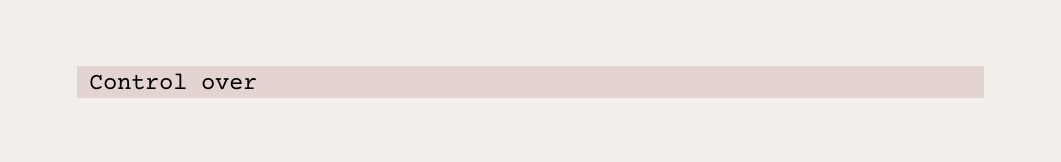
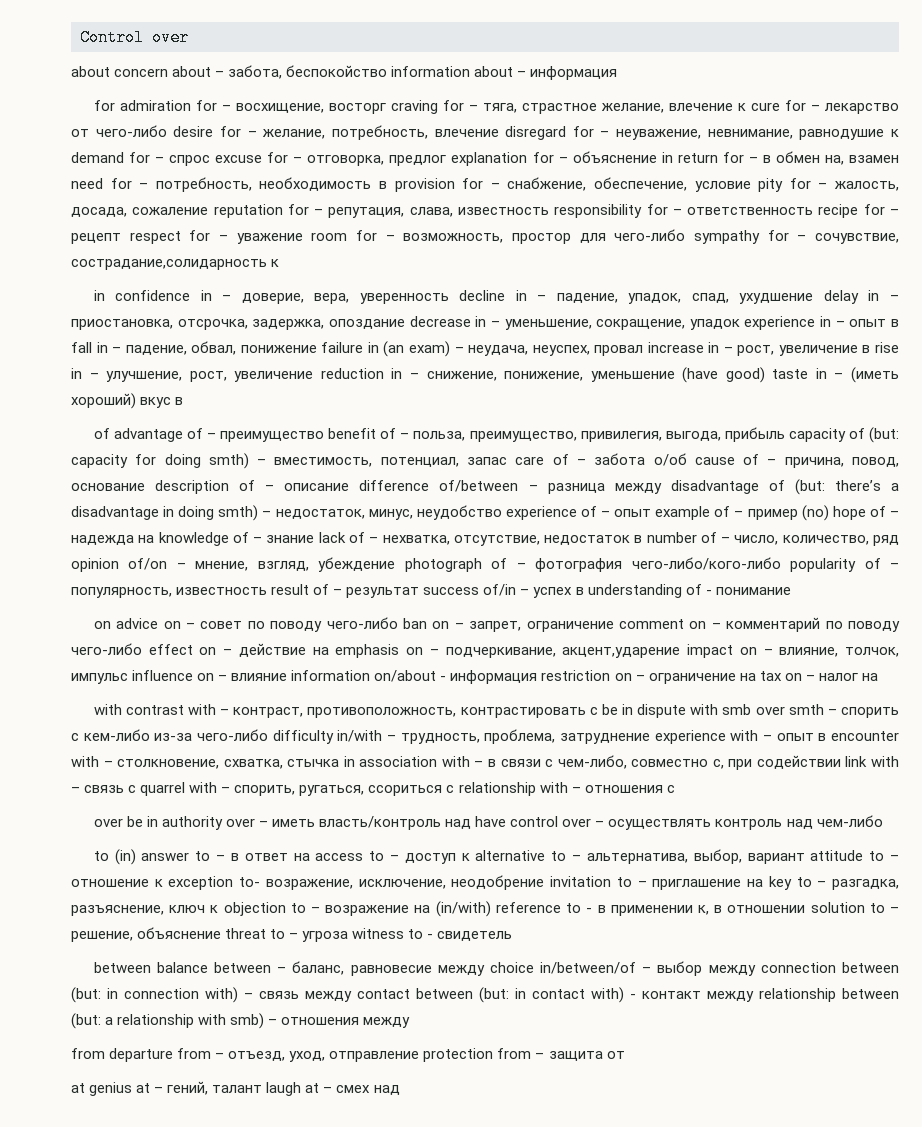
(258, 83) none -> [71,65,618,80] [93,100,900,114] [71,125,899,140] [71,151,899,166] [71,177,900,192] [71,204,900,218] [71,229,899,244] [71,259,280,270] [93,290,900,304] [71,316,899,330] [71,341,899,357] [71,367,899,383] [71,393,184,409] [93,427,900,443] [71,453,899,469] [71,479,899,495] [71,505,900,521] [71,532,900,546] [71,557,899,572] [71,584,791,598] [93,617,900,632] [71,643,900,658] [71,670,878,684] [93,704,900,718] [71,729,899,744] [71,755,899,770] [71,782,675,796] [93,815,883,830] [93,849,900,865] [71,875,900,890] [71,901,900,917] [71,927,513,942] [93,961,900,976] [71,987,899,1003] [71,1013,411,1029] [71,1048,625,1062] [71,1081,400,1096] // about concern about – забота, беспокойство information about – информация // for admiration for – восхищение, восторг craving for – тяга, страстное желание, влечение к cure for – лекарство от чего-либо desire for – желание, потребность, влечение disregard for – неуважение, невнимание, равнодушие к demand for – спрос excuse for – отговорка, предлог explanation for – объяснение in return for – в обмен на, взамен need for – потребность, необходимость в provision for – снабжение, обеспечение, условие pity for – жалость, досада, сожаление reputation for – репутация, слава, известность responsibility for – ответственность recipe for – рецепт respect for – уважение room for – возможность, простор для чего-либо sympathy for – сочувствие, сострадание,солидарность к // in confidence in – доверие, вера, уверенность decline in – падение, упадок, спад, ухудшение delay in – приостановка, отсрочка, задержка, опоздание decrease in – уменьшение, сокращение, упадок experience in – опыт в fall in – падение, обвал, понижение failure in (an exam) – неудача, неуспех, провал increase in – рост, увеличение в rise in – улучшение, рост, увеличение reduction in – снижение, понижение, уменьшение (have good) taste in – (иметь хороший) вкус в // of advantage of – преимущество benefit of – польза, преимущество, привилегия, выгода, прибыль capacity of (but: capacity for doing smth) – вместимость, потенциал, запас care of – забота о/об cause of – причина, повод, основание description of – описание difference of/between – разница между disadvantage of (but: there’s a disadvantage in doing smth) – недостаток, минус, неудобство experience of – опыт example of – пример (no) hope of – надежда на knowledge of – знание lack of – нехватка, отсутствие, недостаток в number of – число, количество, ряд opinion of/on – мнение, взгляд, убеждение photograph of – фотография чего-либо/кого-либо popularity of – популярность, известность result of – результат success of/in – успех в understanding of - понимание // on advice on – совет по поводу чего-либо ban on – запрет, ограничение comment on – комментарий по поводу чего-либо effect on – действие на emphasis on – подчеркивание, акцент,ударение impact on – влияние, толчок, импульс influence on – влияние information on/about - информация restriction on – ограничение на tax on – налог на // with contrast with – контраст, противоположность, контрастировать с be in dispute with smb over smth – спорить с кем-либо из-за чего-либо difficulty in/with – трудность, проблема, затруднение experience with – опыт в encounter with – столкновение, схватка, стычка in association with – в связи с чем-либо, совместно с, при содействии link with – связь с quarrel with – спорить, ругаться, ссориться с relationship with – отношения с // over be in authority over – иметь власть/контроль над have control over – осуществлять контроль над чем-либо // to (in) answer to – в ответ на access to – доступ к alternative to – альтернатива, выбор, вариант attitude to – отношение к exception to- возражение, исключение, неодобрение invitation to – приглашение на key to – разгадка, разъяснение, ключ к objection to – возражение на (in/with) reference to - в применении к, в отношении solution to – решение, объяснение threat to – угроза witness to - свидетель // between balance between – баланс, равновесие между choice in/between/of – выбор между connection between (but: in connection with) – связь между contact between (but: in contact with) - контакт между relationship between (but: a relationship with smb) – отношения между // from departure from – отъезд, уход, отправление protection from – защита от // at genius at – гений, талант laugh at – смех над

